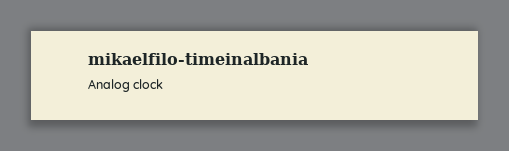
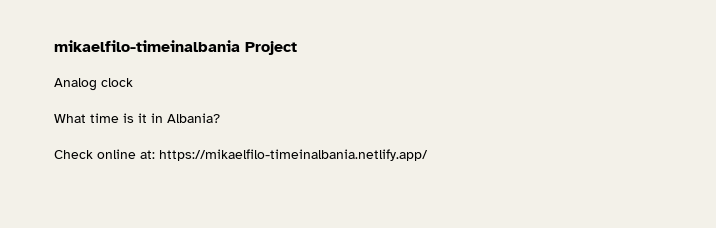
(308, 59) none -> [245,41,297,55] Project
(164, 84) none -> [54,113,220,123] [54,149,428,161] // What time is it in Albania? // Check online at: https://mikaelfilo-timeinalbania.netlify.app/

